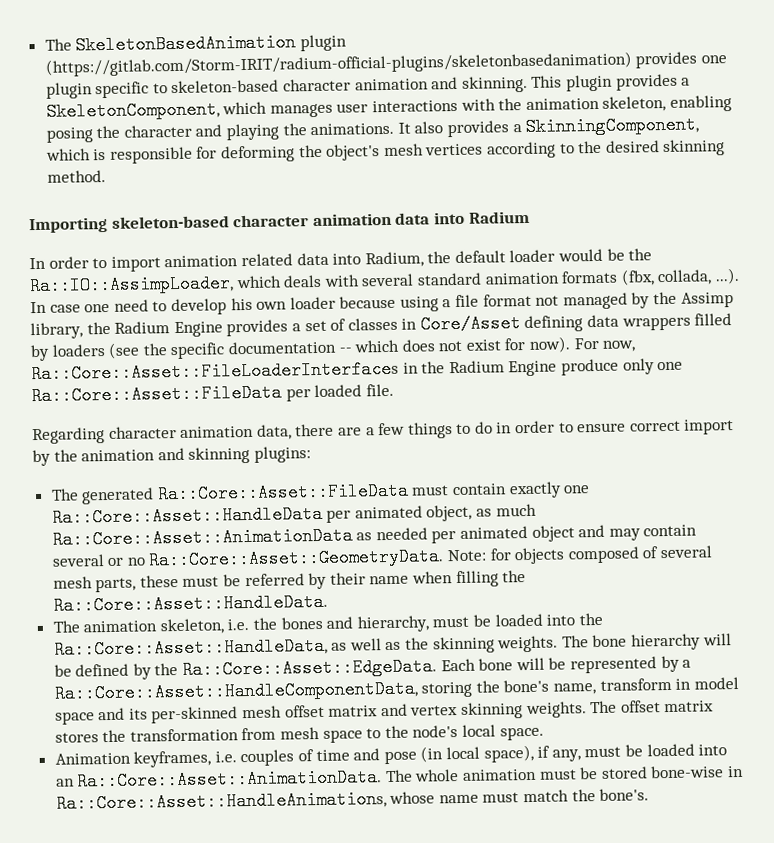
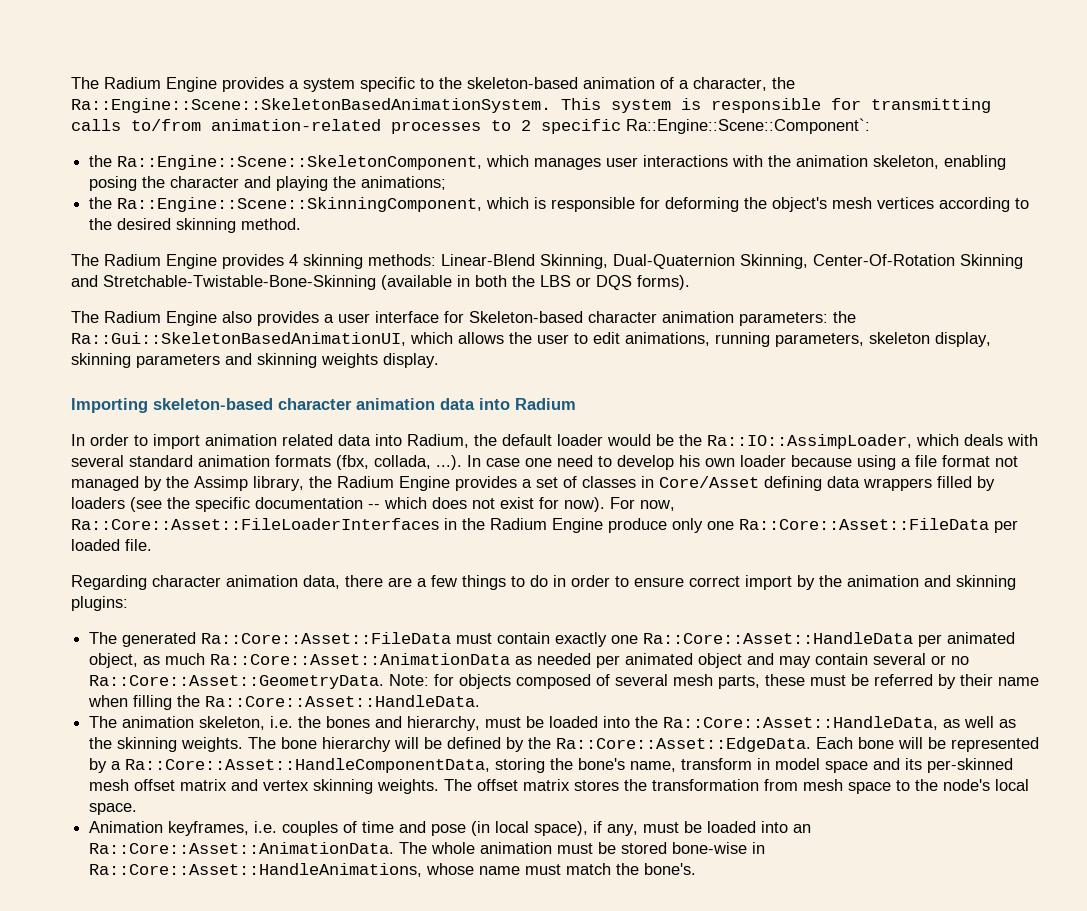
[44,33,347,55] [44,51,727,77] [45,73,691,99] [45,100,220,121] The SkeletonBasedAnimation plugin (https://gitlab.com/Storm-IRIT/radium-official-plugins/skeletonbasedanimation) provides one plugin specific to skeleton-based character animation and skinning. This plugin provides a SkeletonComponent, -> [71,77,795,92] [71,98,991,113] [71,118,870,134] [89,155,483,170] The Radium Engine provides a system specific to the skeleton-based animation of a character, the Ra::Engine::Scene::SkeletonBasedAnimationSystem. This system is responsible for transmitting calls to/from animation-related processes to 2 specific Ra::Engine::Scene::Component`: // the Ra::Engine::Scene::SkeletonComponent,
[310,115,700,138] animations. It also provides a SkinningComponent, -> [361,176,447,190] [89,197,483,212] animations; // the Ra::Engine::Scene::SkinningComponent,
(106, 176) none -> [71,254,1023,269] [71,275,690,290] [71,311,856,326] [71,332,991,347] [71,353,439,368] // The Radium Engine provides 4 skinning methods: Linear-Blend Skinning, Dual-Quaternion Skinning, Center-Of-Rotation Skinning and Stretchable-Twistable-Bone-Skinning (available in both the LBS or DQS forms). // The Radium Engine also provides a user interface for Skeleton-based character animation parameters: the Ra::Gui::SkeletonBasedAnimationUI, which allows the user to edit animations, running parameters, skeleton display, skinning parameters and skinning weights display.

